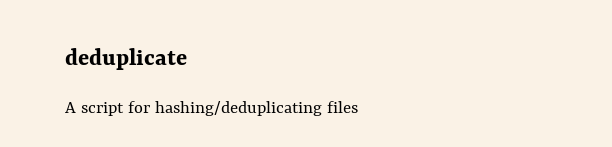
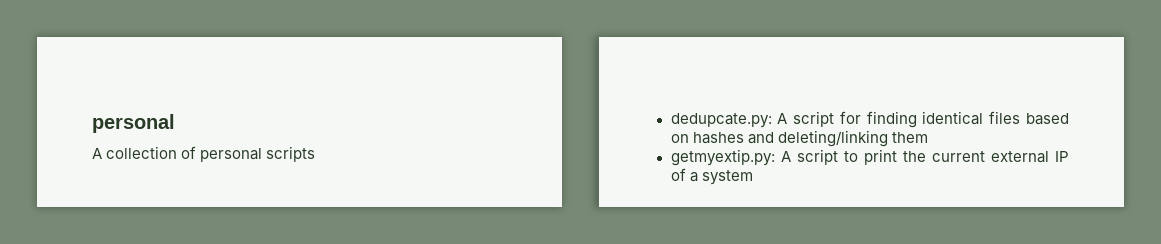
[65,48,187,70] [65,101,358,116] deduplicate // A script for hashing/deduplicating files -> [92,114,175,133] [92,146,316,162] [670,111,1069,128] [670,130,928,147] [670,149,1069,166] [670,168,753,185] personal // A collection of personal scripts // dedupcate.py: A script for finding identical files based on hashes and deleting/linking them // getmyextip.py: A script to print the current external IP of a system

